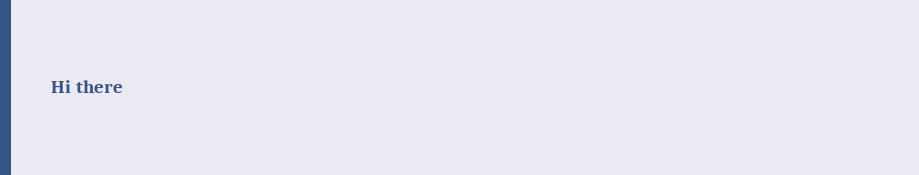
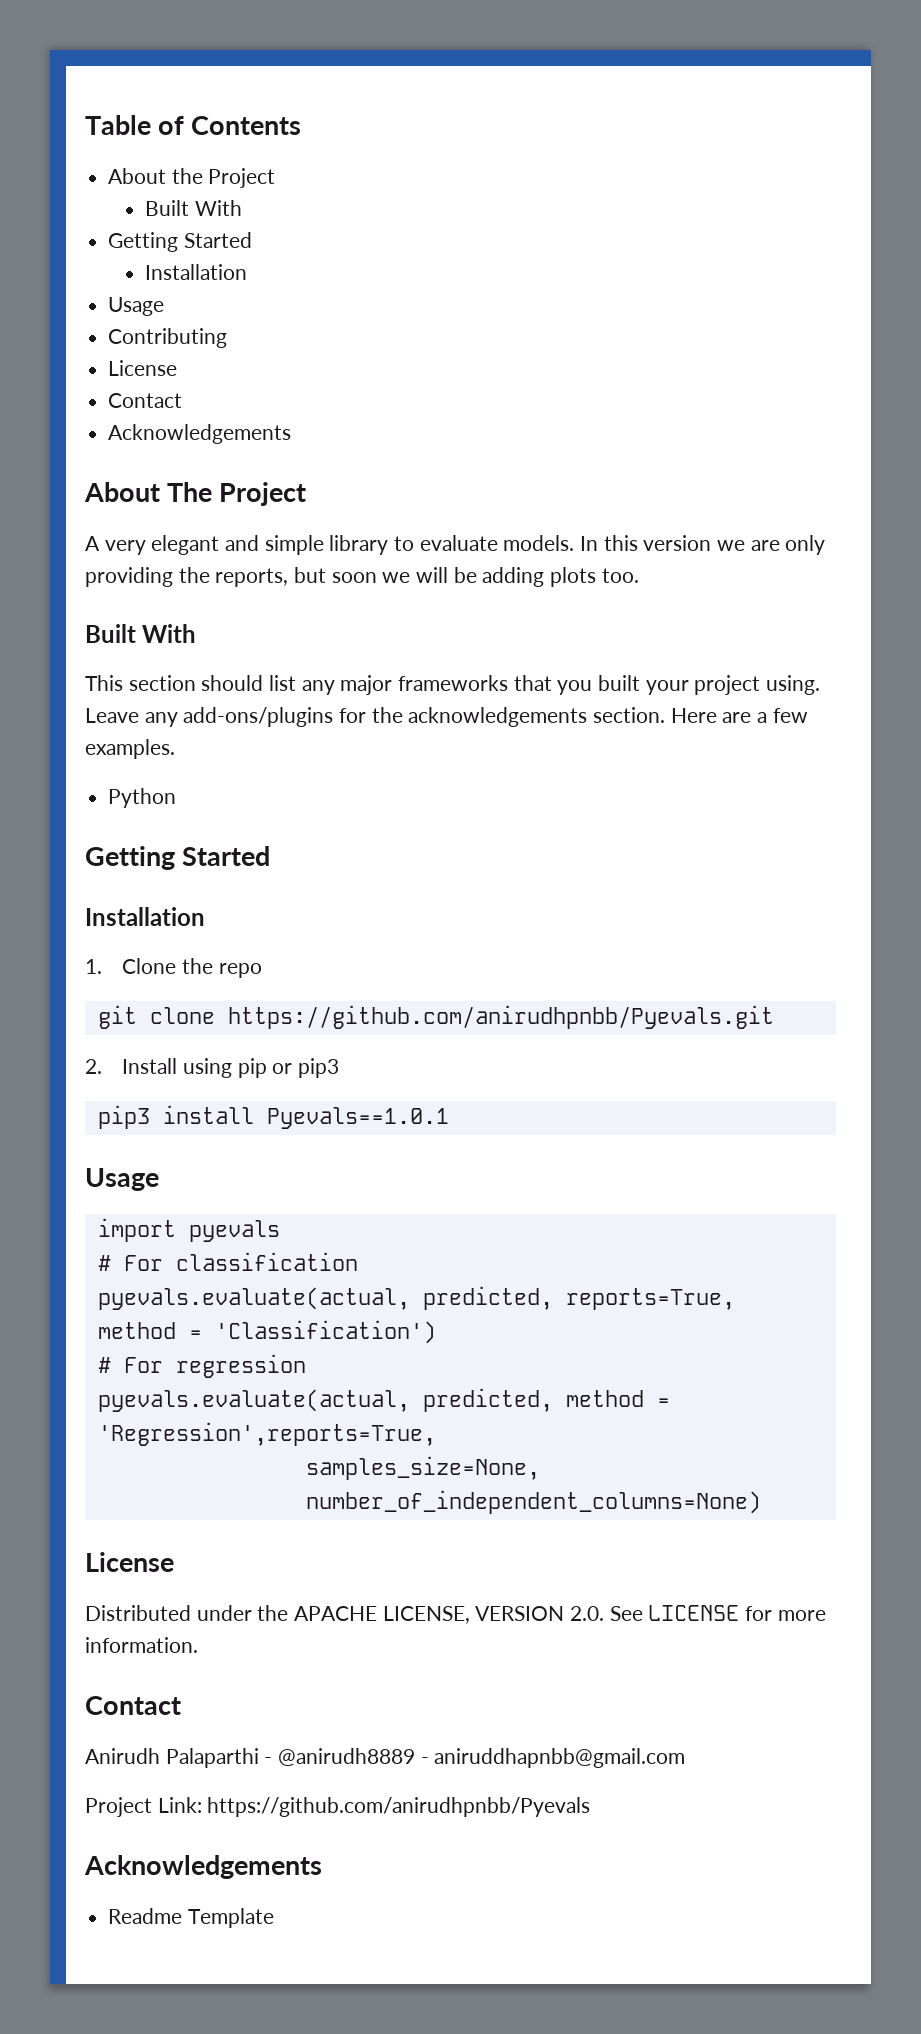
[51,80,124,93] Hi there -> [85,115,302,135] [108,168,276,188] [145,200,242,216] [108,232,252,252] [145,264,248,280] [108,297,165,316] [108,328,228,348] [108,360,178,376] [108,393,183,408] [108,424,292,444] [84,482,307,506] [85,535,826,555] [85,567,639,587] [85,624,197,643] [85,675,821,695] [85,707,808,727] [85,739,175,759] [108,788,177,808] [85,846,271,870] [85,907,205,926] [85,958,262,978] [97,1005,774,1029] [85,1058,339,1078] [97,1105,449,1129] [85,1168,159,1191] [97,1218,280,1242] [97,1252,358,1271] [97,1286,735,1310] [97,1320,436,1344] [97,1354,306,1378] [97,1388,670,1412] [97,1422,436,1446] [305,1456,540,1480] [305,1490,761,1514] [85,1552,174,1572] [85,1605,826,1624] [85,1637,198,1653] [85,1696,181,1715] [85,1748,686,1768] [85,1797,591,1817] [84,1855,322,1879] [108,1908,274,1928] Table of Contents // About the Project // Built With // Getting Started // Installation // Usage // Contributing // License // Contact // Acknowledgements // About The Project // A very elegant and simple library to evaluate models. In this version we are only providing the reports, but soon we will be adding plots too. // Built With // This section should list any major frameworks that you built your project using. Leave any add-ons/plugins for the acknowledgements section. Here are a few examples. // Python // Getting Started // Installation // 1. Clone the repo // git clone https://github.com/anirudhpnbb/Pyevals.git // 2. Install using pip or pip3 // pip3 install Pyevals==1.0.1 // Usage // import pyevals // # For classification // pyevals.evaluate(actual, predicted, reports=True, method = 'Classification') // # For regression // pyevals.evaluate(actual, predicted, method = 'Regression',reports=True, // samples_size=None, number_of_independent_columns=None) // License // Distributed under the APACHE LICENSE, VERSION 2.0. See LICENSE for more information. // Contact // Anirudh Palaparthi - @anirudh8889 - aniruddhapnbb@gmail.com // Project Link: https://github.com/anirudhpnbb/Pyevals // Acknowledgements // Readme Template

